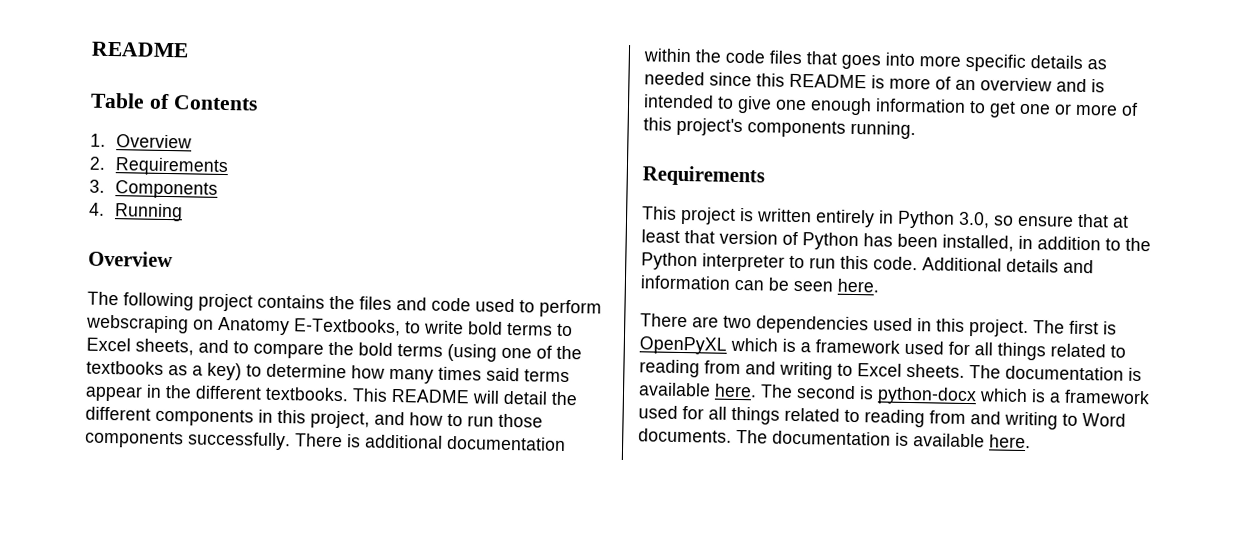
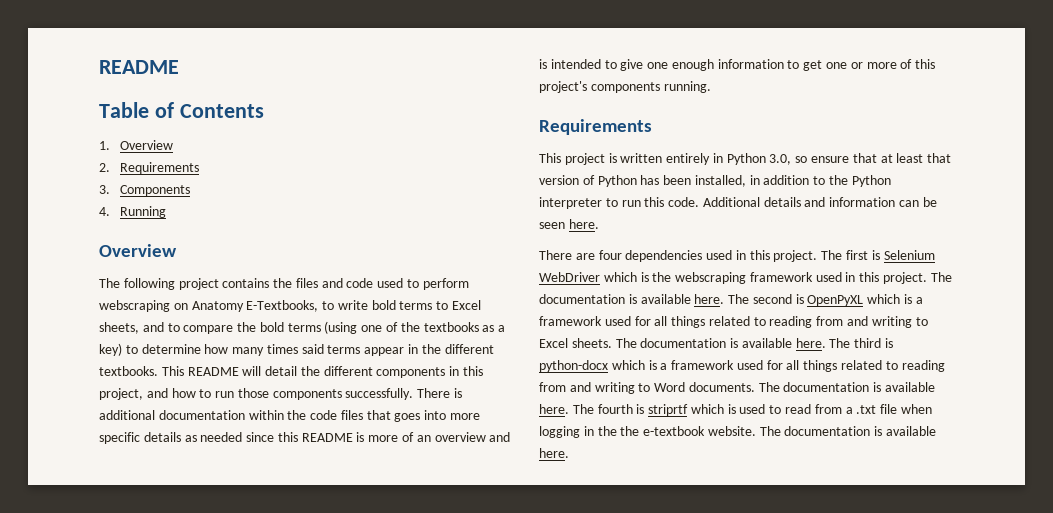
[723,315,752,329] two -> [598,250,622,260] four
(1117, 328) none -> [883,250,935,260] [539,272,952,284] [539,294,804,304] Selenium WebDriver which is the webscraping framework used in this project. The documentation is available here. The second is
[796,385,856,400] second -> [854,338,882,348] third
(1031, 441) none -> [572,404,932,416] [539,426,937,438] [539,448,569,458] The fourth is striprtf which is used to read from a .txt file when logging in the the e-textbook website. The documentation is available here.

